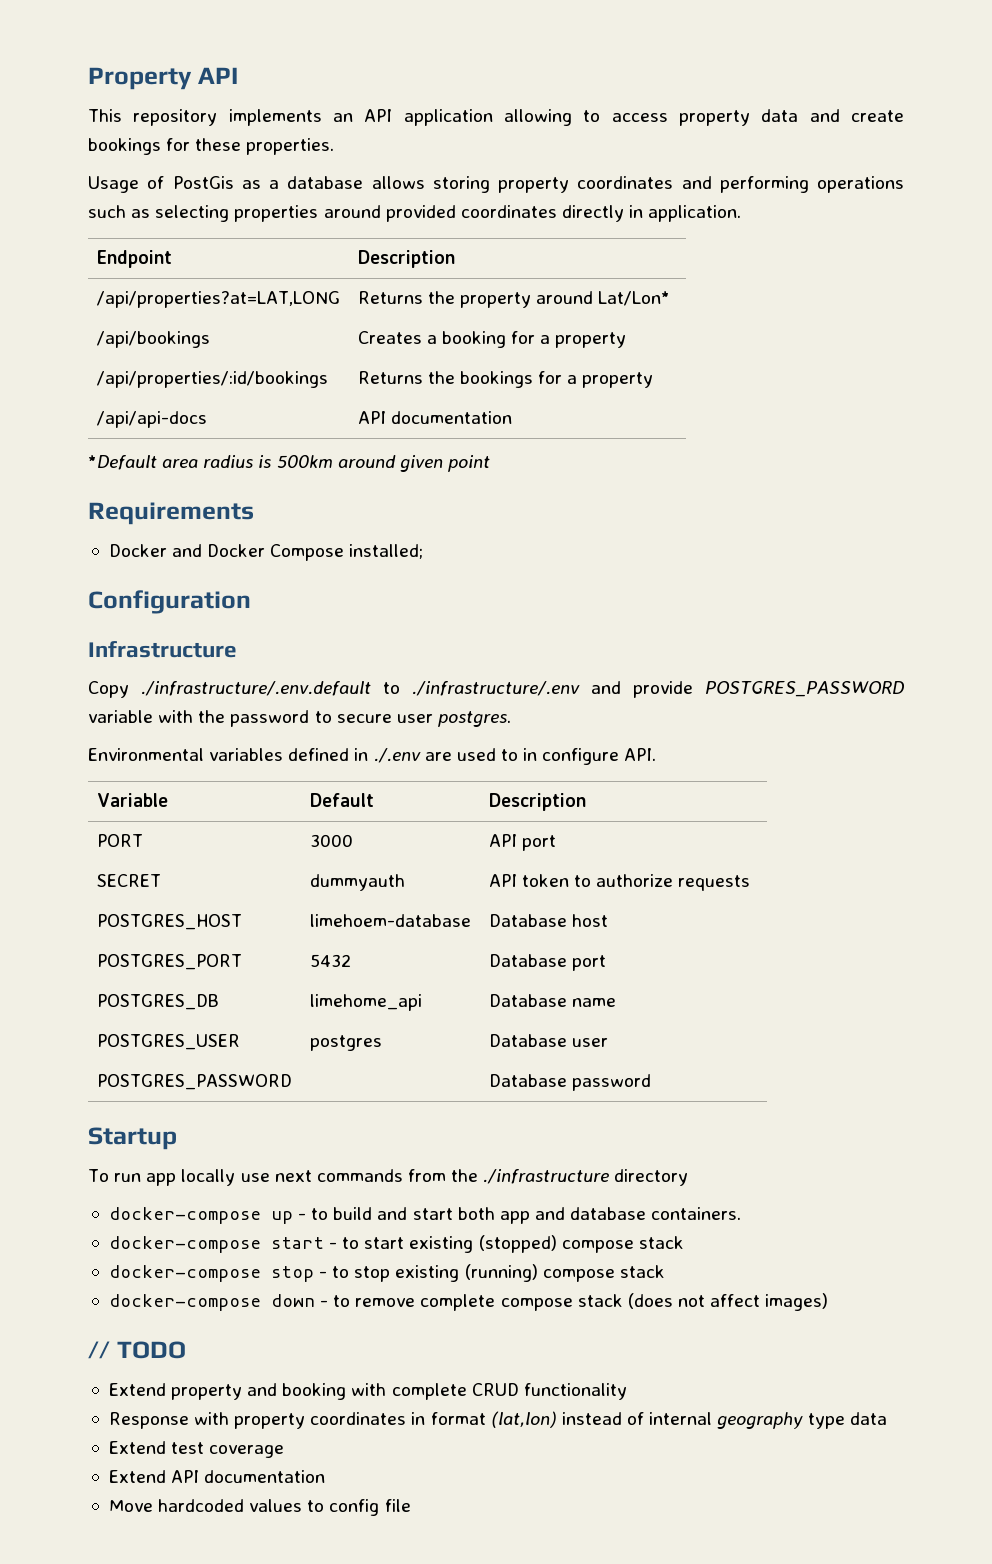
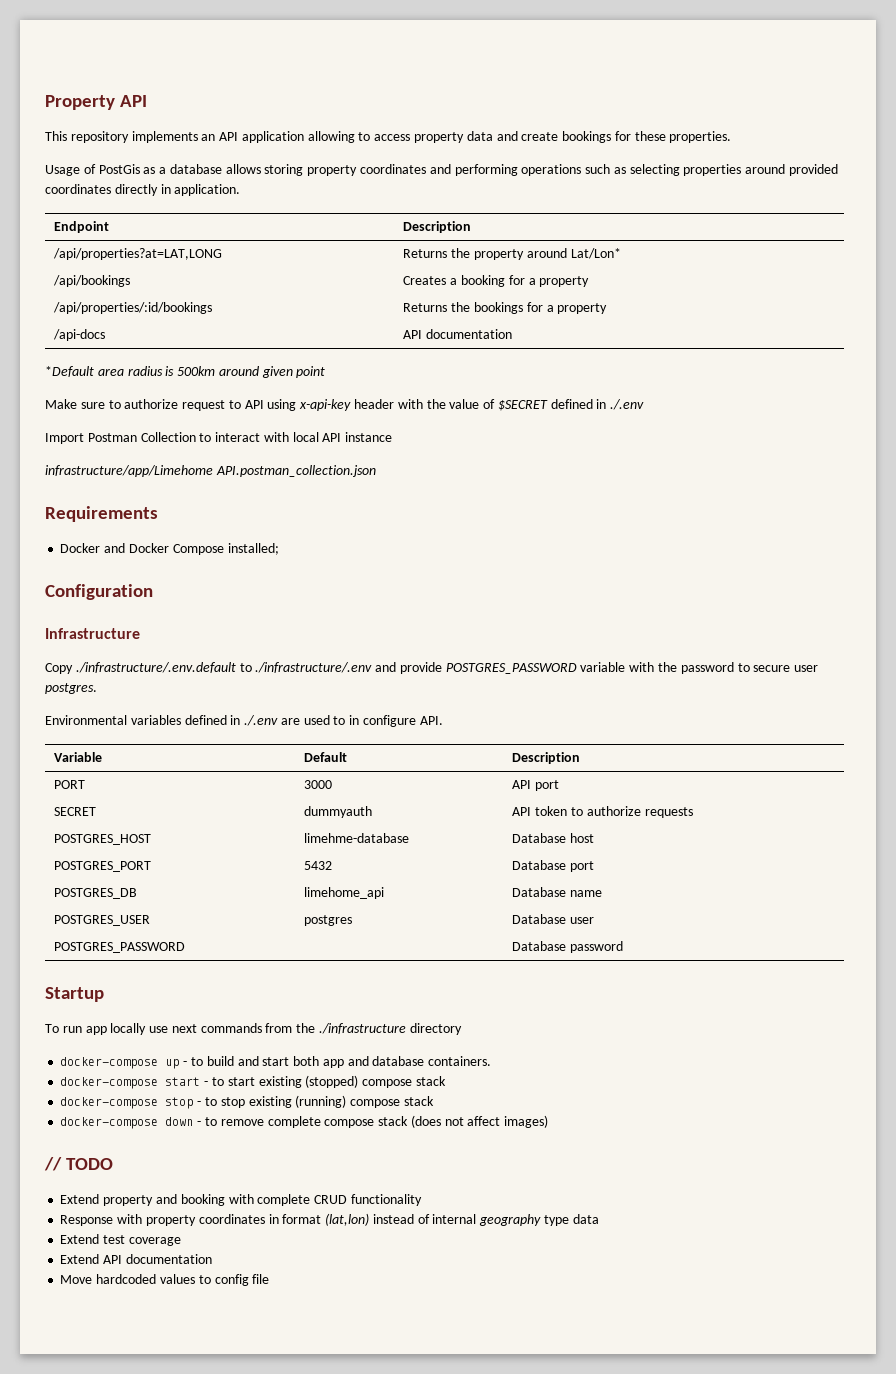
[95,411,207,428] /api/api-docs -> [53,329,106,341] /api-docs
(490, 463) none -> [45,399,645,411] [45,432,393,444] [45,465,376,477] // Make sure to authorize request to API using x-api-key header with the value of $SECRET defined in ./.env // Import Postman Collection to interact with local API instance // infrastructure/app/Limehome API.postman_collection.json
[309,914,471,927] limehoem-database -> [304,833,410,843] limehme-database

